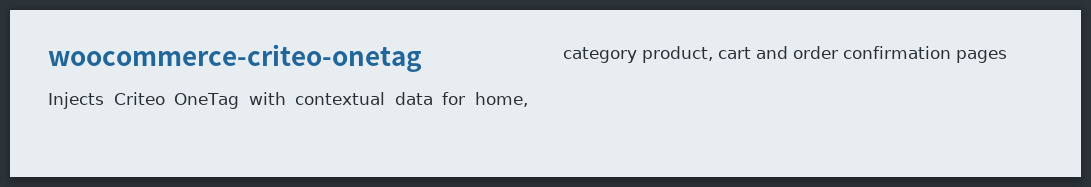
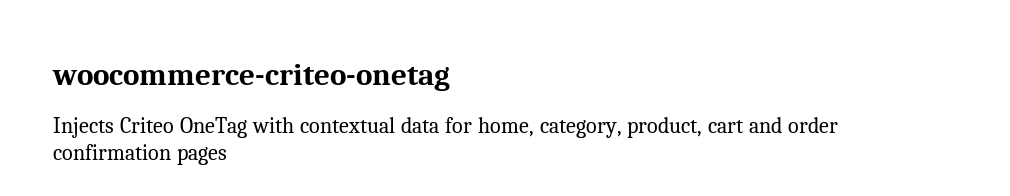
[563,47,637,63] category -> [539,120,622,138] category,

